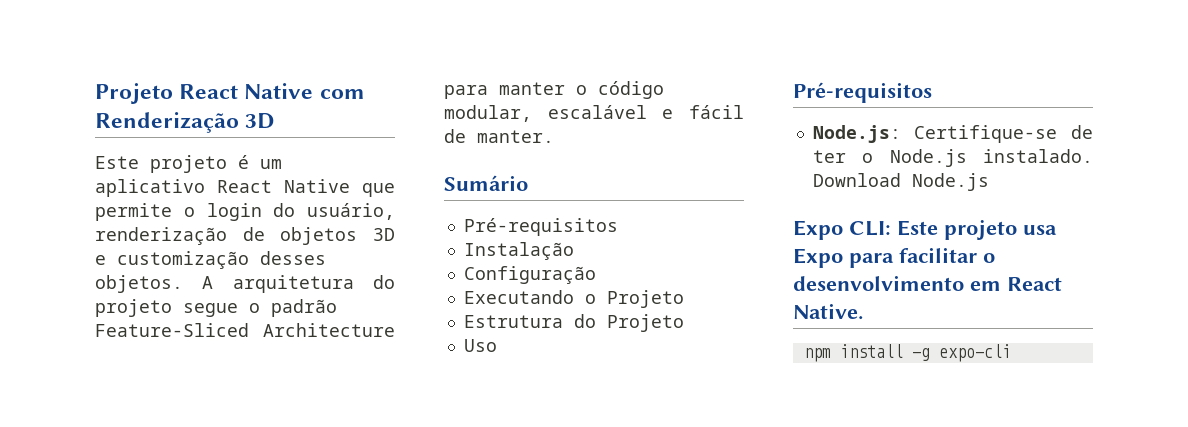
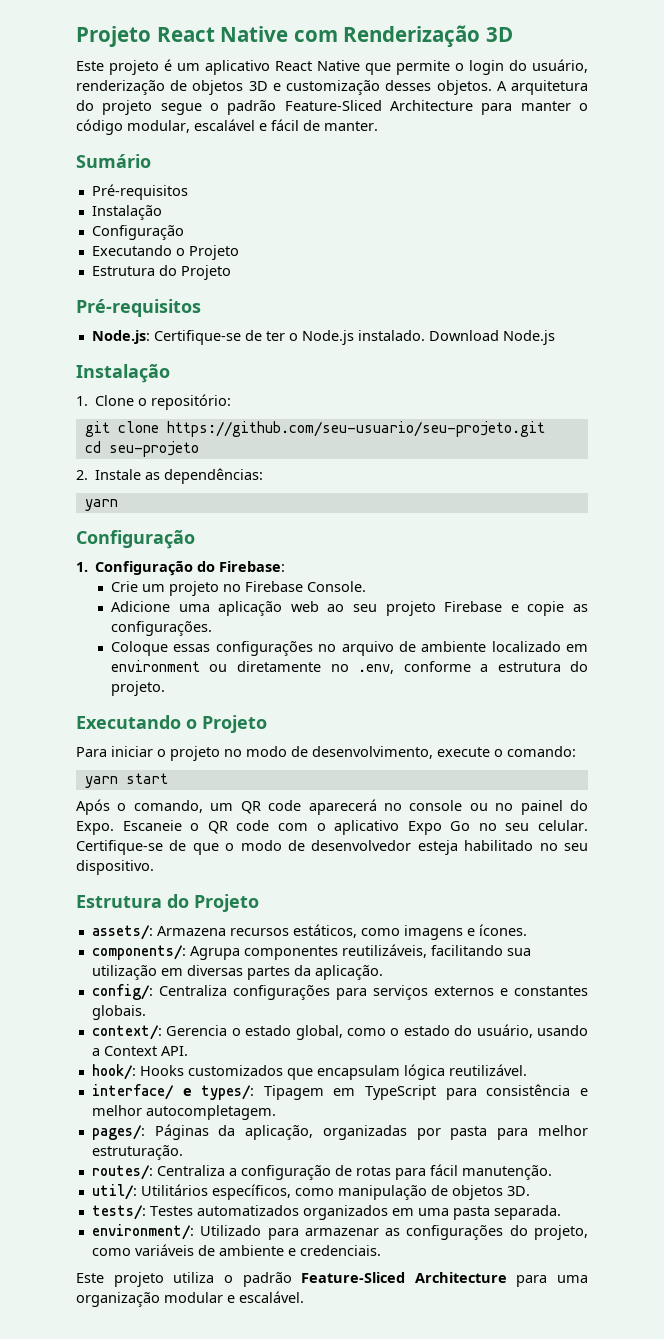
[463,339,497,352] // Uso -> (231, 272) none
[793,219,1057,240] [793,247,995,268] [793,275,1062,291] [793,303,863,320] [803,344,1011,362] Expo CLI: Este projeto usa Expo para facilitar o desenvolvimento em React Native. // npm install -g expo-cli -> [76,364,170,383] [76,394,232,410] [84,421,545,437] [84,441,199,457] [76,468,264,484] [84,499,118,511] [76,530,195,549] [76,561,286,576] [110,581,366,596] [110,601,588,616] [110,621,212,636] [110,641,589,656] [110,660,589,674] [110,681,165,696] [76,715,267,733] [76,746,576,761] [84,773,168,788] [76,799,589,815] [76,820,588,835] [76,840,588,855] [76,860,154,875] [76,894,259,912] [91,924,527,940] [91,944,531,960] [91,965,383,980] [91,984,588,1000] [91,1005,146,1020] [91,1024,588,1040] [91,1046,188,1056] [91,1064,527,1080] [91,1084,589,1100] [91,1105,276,1120] [91,1124,589,1140] [91,1145,183,1160] [91,1164,552,1180] [91,1184,530,1200] [91,1205,561,1220] [91,1224,588,1240] [91,1244,381,1256] [76,1272,588,1287] [76,1291,304,1307] Instalação // 1. Clone o repositório: // git clone https://github.com/seu-usuario/seu-projeto.git // cd seu-projeto // 2. Instale as dependências: // yarn // Configuração // 1. Configuração do Firebase: // Crie um projeto no Firebase Console. // Adicione uma aplicação web ao seu projeto Firebase e copie as configurações. // Coloque essas configurações no arquivo de ambiente localizado em environment ou diretamente no .env, conforme a estrutura do projeto. // Executando o Projeto // Para iniciar o projeto no modo de desenvolvimento, execute o comando: // yarn start // Após o comando, um QR code aparecerá no console ou no painel do Expo. Escaneie o QR code com o aplicativo Expo Go no seu celular. Certifique-se de que o modo de desenvolvedor esteja habilitado no seu dispositivo. // Estrutura do Projeto // assets/: Armazena recursos estáticos, como imagens e ícones. // components/: Agrupa componentes reutilizáveis, facilitando sua utilização em diversas partes da aplicação. // config/: Centraliza configurações para serviços externos e constantes globais. // context/: Gerencia o estado global, como o estado do usuário, usando a Context API. // hook/: Hooks customizados que encapsulam lógica reutilizável. // interface/ e types/: Tipagem em TypeScript para consistência e melhor autocompletagem. // pages/: Páginas da aplicação, organizadas por pasta para melhor estruturação. // routes/: Centraliza a configuração de rotas para fácil manutenção. // util/: Utilitários específicos, como manipulação de objetos 3D. // tests/: Testes automatizados organizados em uma pasta separada. // environment/: Utilizado para armazenar as configurações do projeto, como variáveis de ambiente e credenciais. // Este projeto utiliza o padrão Feature-Sliced Architecture para uma organização modular e escalável.

